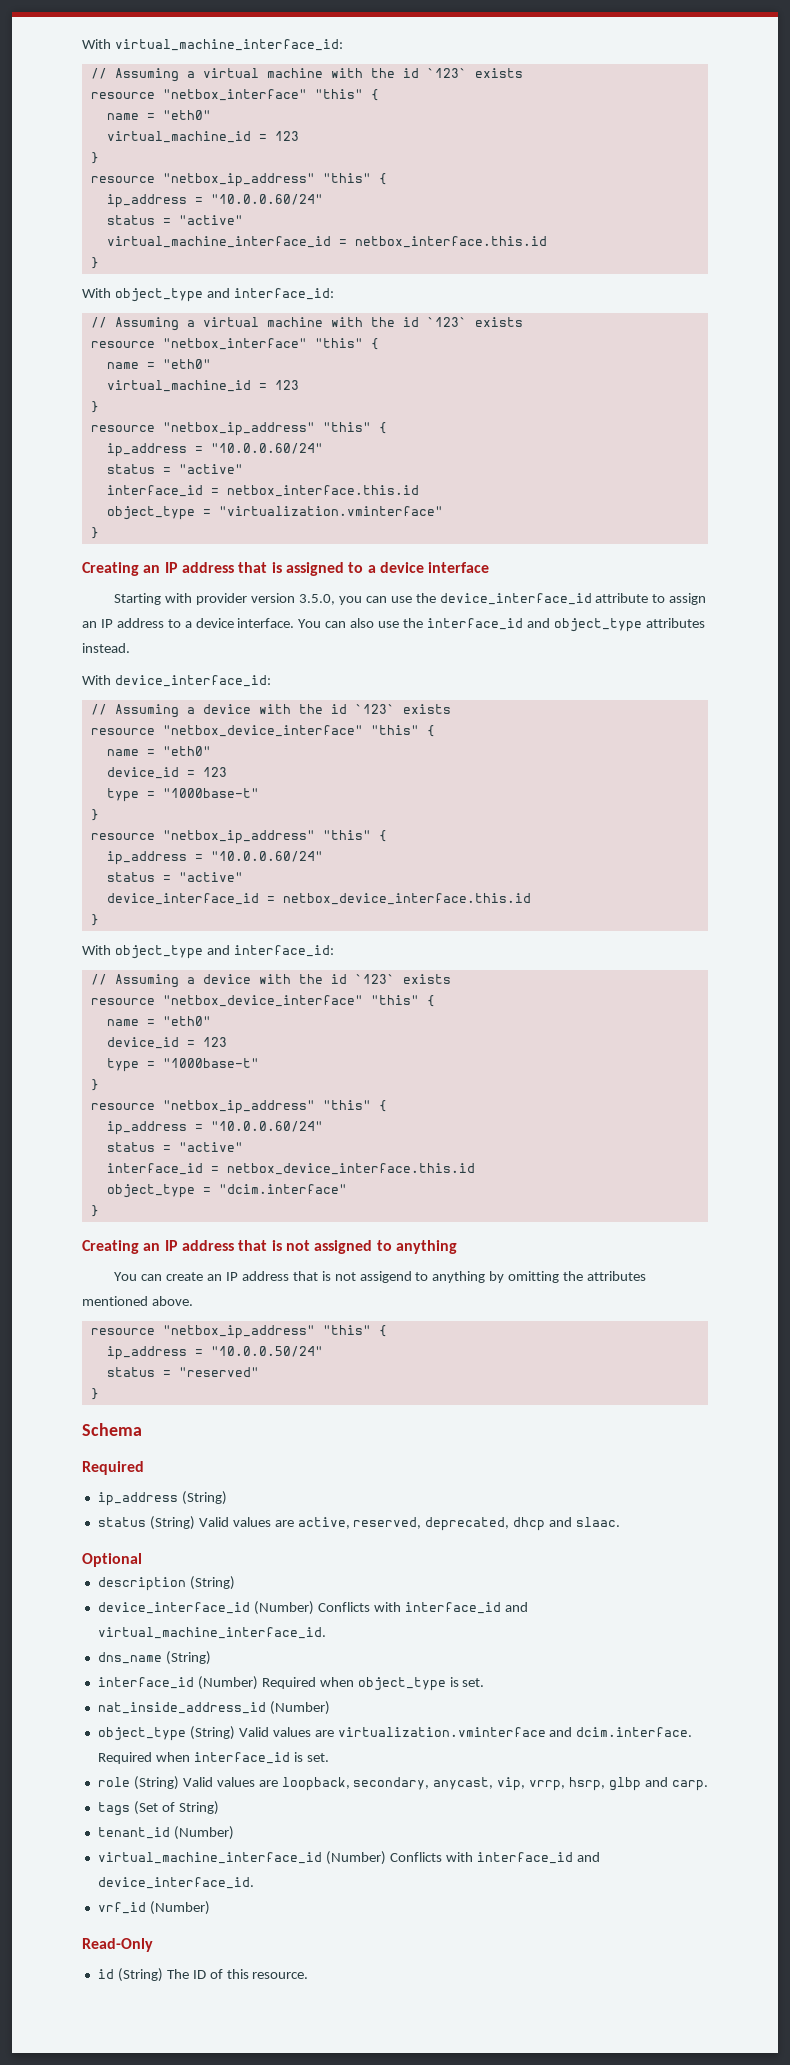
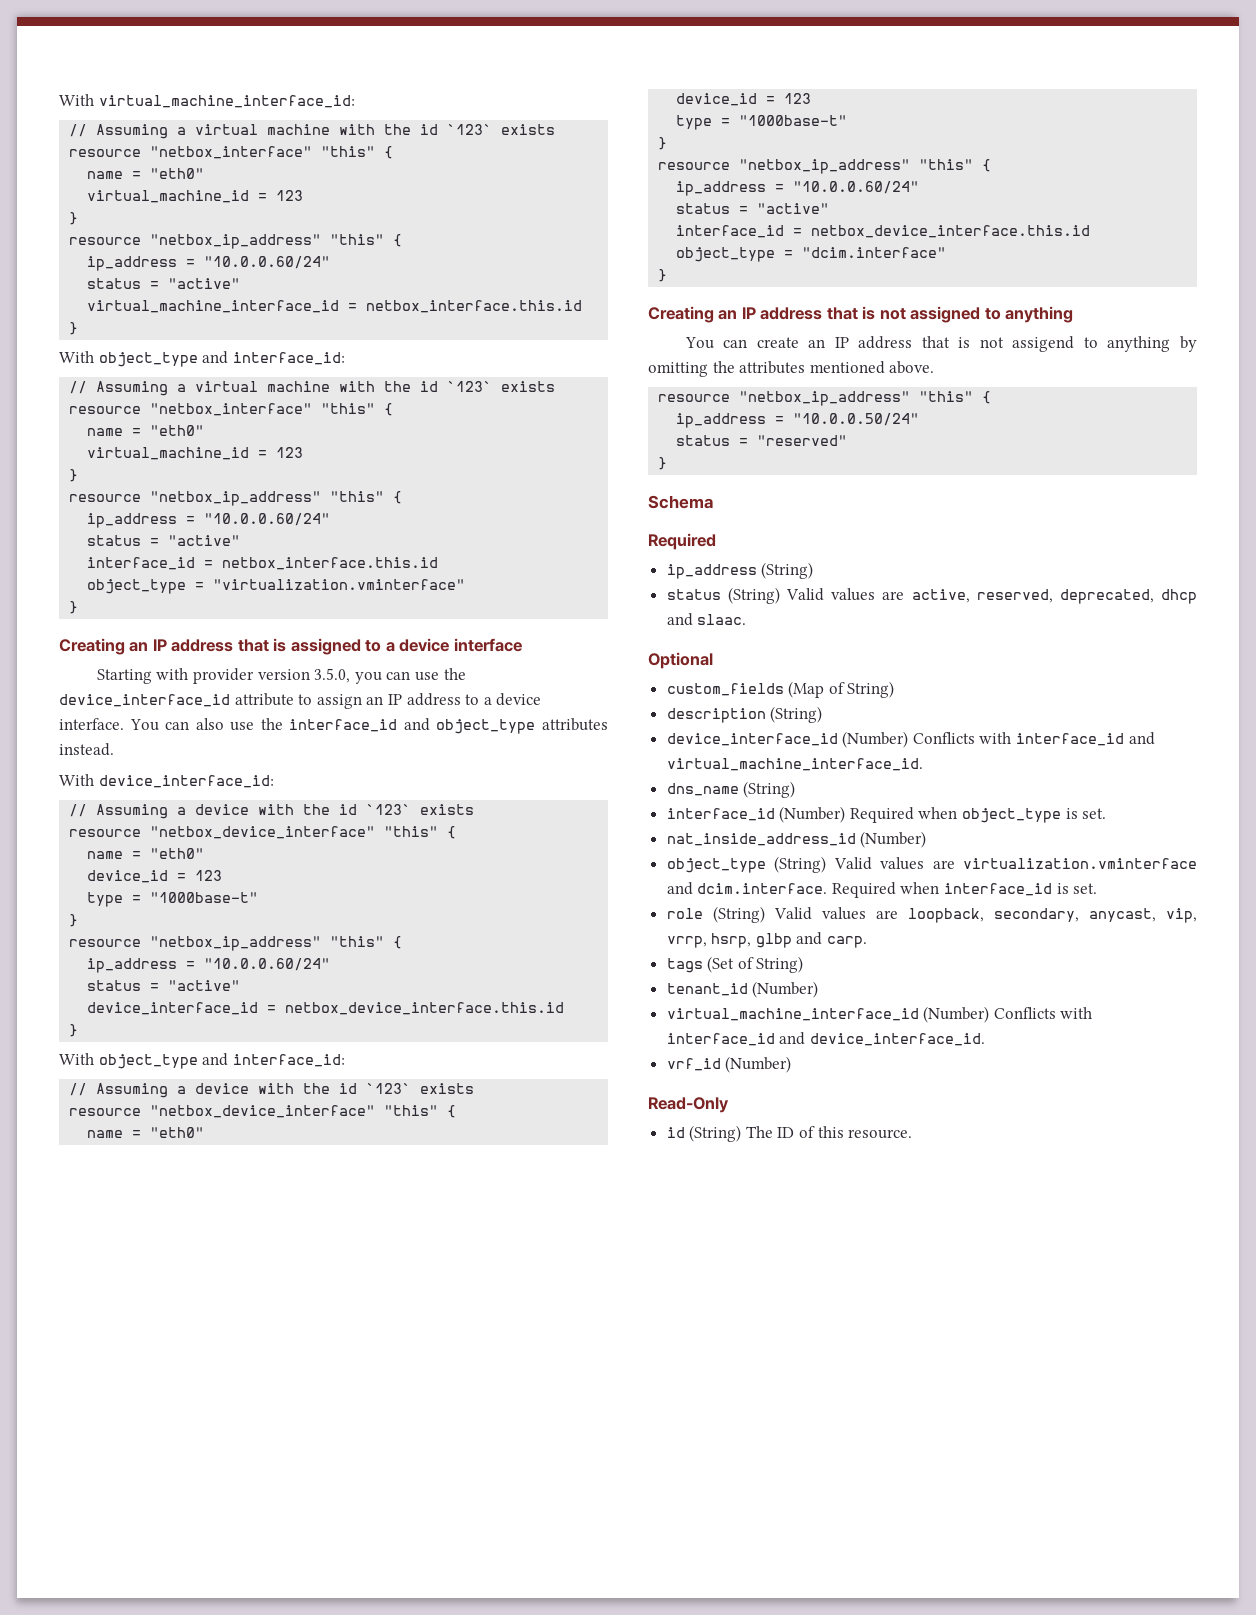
(142, 1560) none -> [666,681,895,698] // custom_fields (Map of String)

